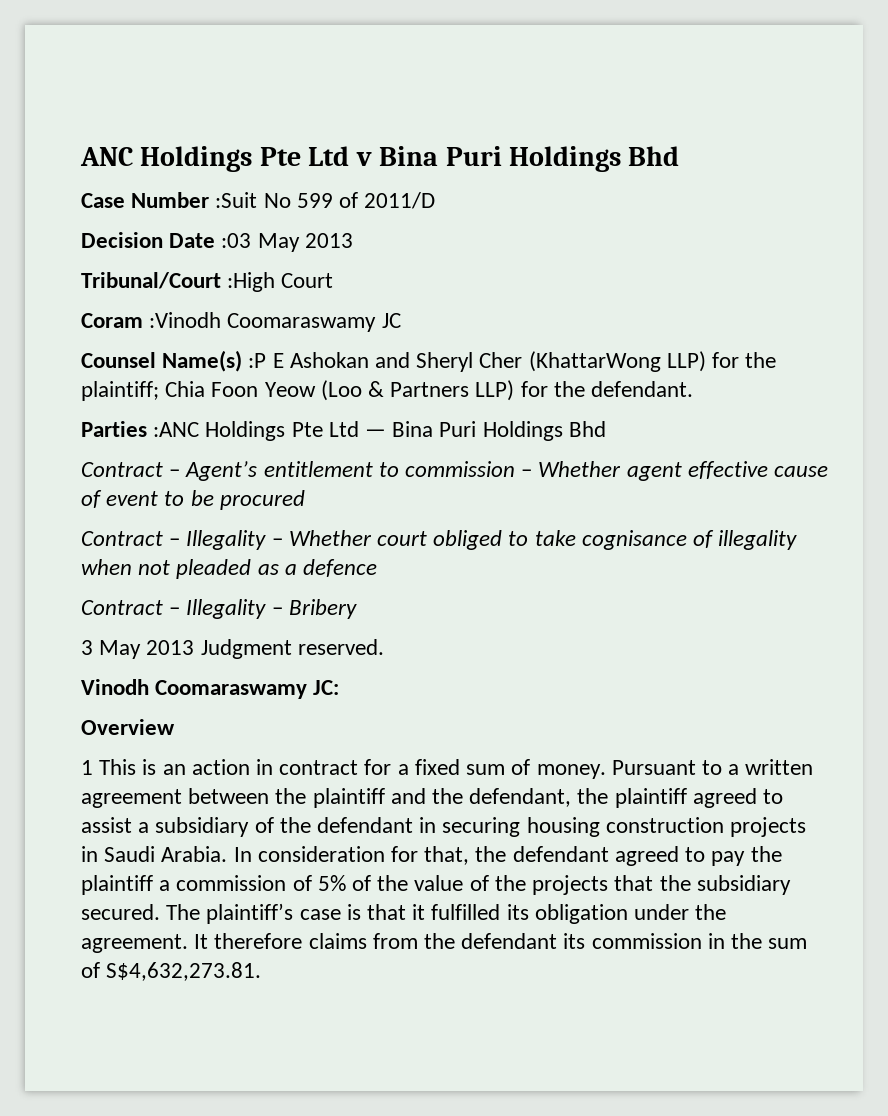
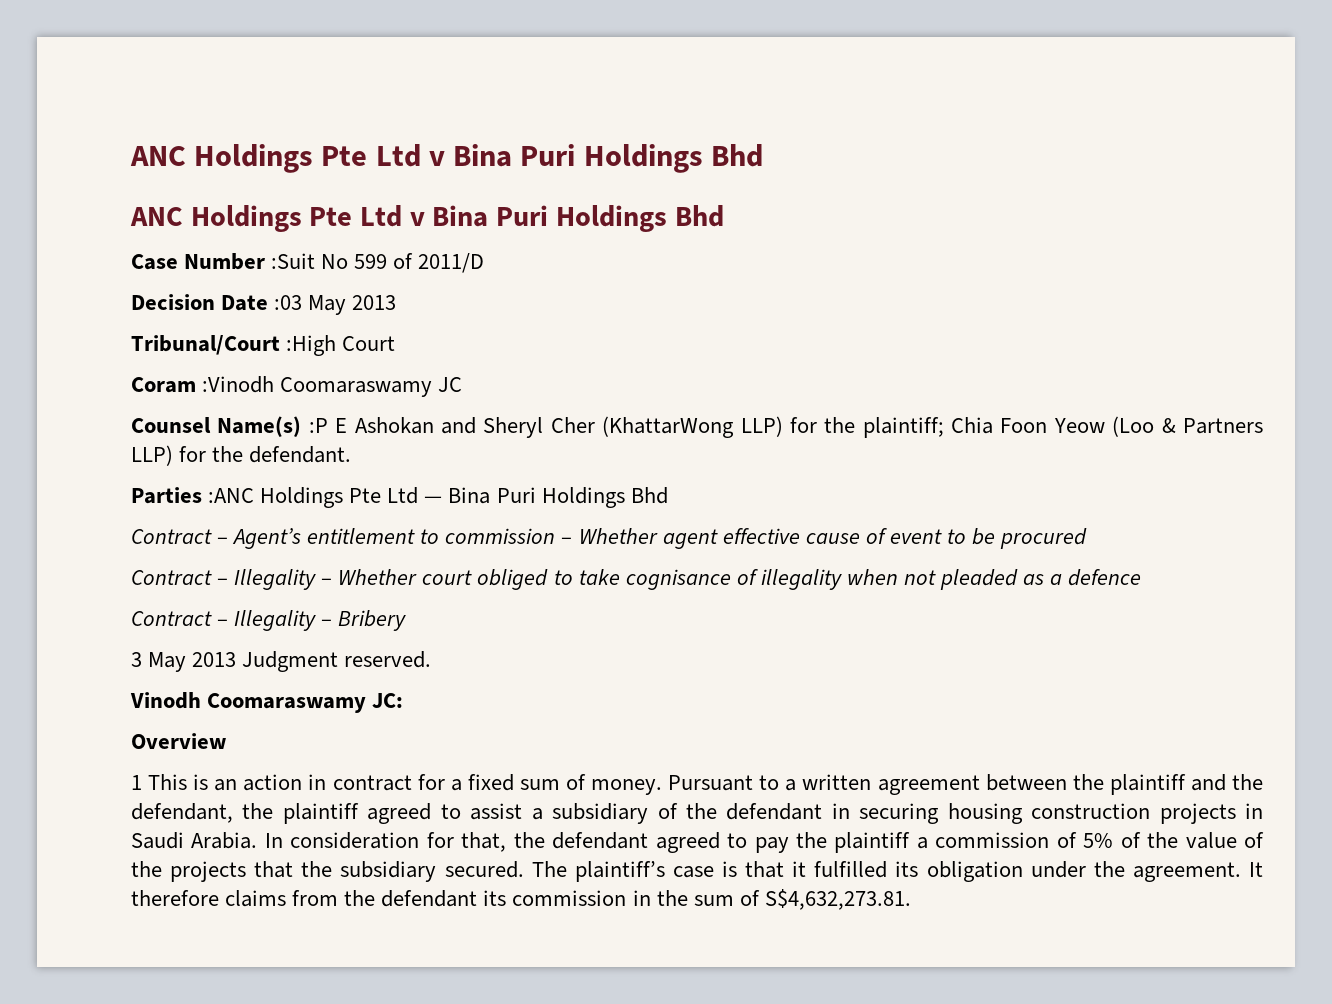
[80,146,680,172] ANC Holdings Pte Ltd v Bina Puri Holdings Bhd -> [130,144,763,173] [130,205,724,232] ANC Holdings Pte Ltd v Bina Puri Holdings Bhd // ANC Holdings Pte Ltd v Bina Puri Holdings Bhd

